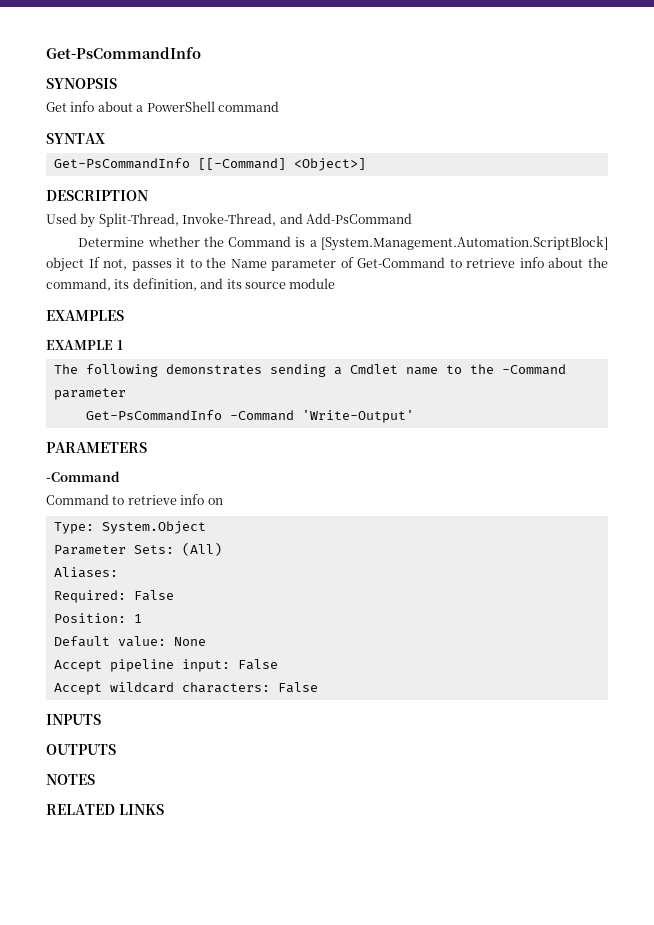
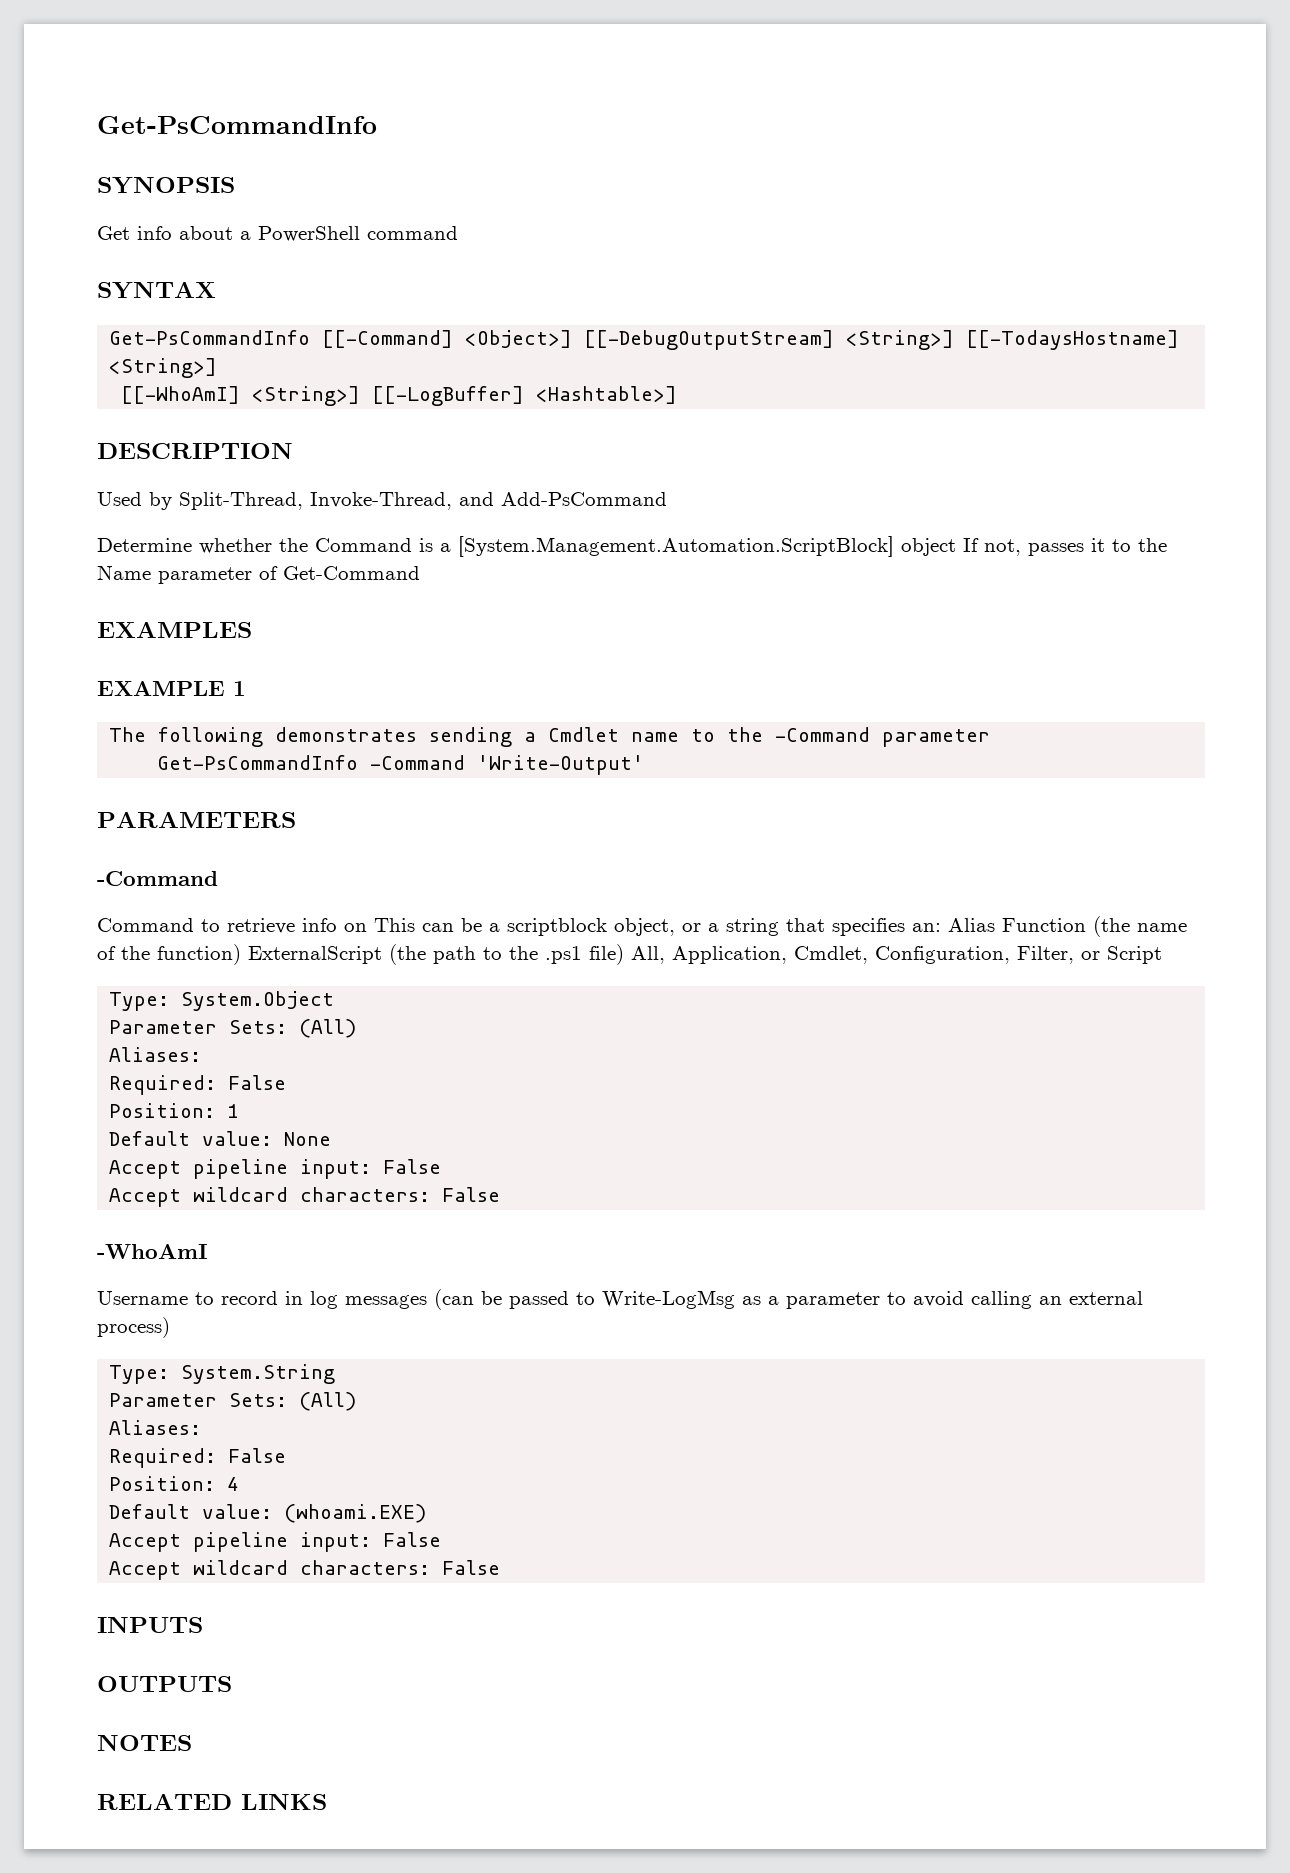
(366, 164) none -> [584,330,1180,350] [109,358,218,378] [121,386,678,406] [[-DebugOutputStream] <String>] [[-TodaysHostname] <String>] // [[-WhoAmI] <String>] [[-LogBuffer] <Hashtable>]
[449,257,609,268] [46,278,336,291] to retrieve info about the command, its definition, and its source module -> (420, 573) none
(223, 501) none -> [374,916,1187,937] [97,944,1162,965] This can be a scriptblock object, or a string that specifies an: Alias Function (the name of the function) ExternalScript (the path to the .ps1 file) All, Application, Cmdlet, Configuration, Filter, or Script
(318, 687) none -> [97,1244,208,1259] [97,1289,1143,1310] [97,1317,170,1338] [109,1364,336,1384] [109,1392,357,1411] [109,1420,202,1435] [109,1448,287,1468] [109,1476,240,1491] [109,1504,427,1523] [109,1532,442,1552] [109,1560,501,1580] // -WhoAmI // Username to record in log messages (can be passed to Write-LogMsg as a parameter to avoid calling an external process) // Type: System.String // Parameter Sets: (All) // Aliases: // Required: False // Position: 4 // Default value: (whoami.EXE) // Accept pipeline input: False // Accept wildcard characters: False

